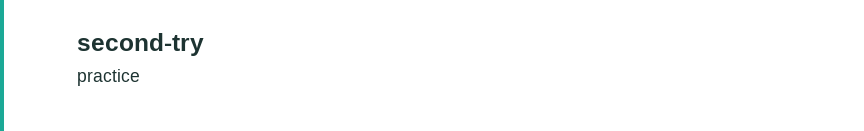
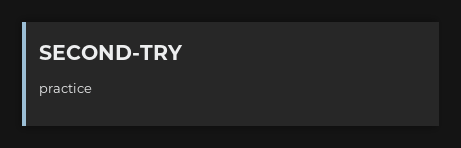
[77,33,204,56] second-try -> [39,45,183,60] SECOND-TRY

